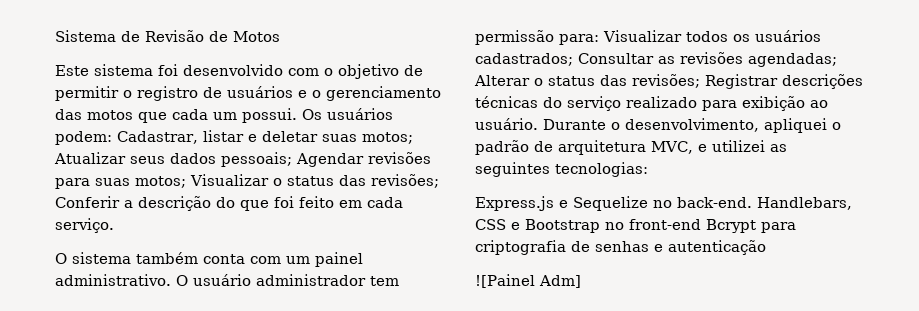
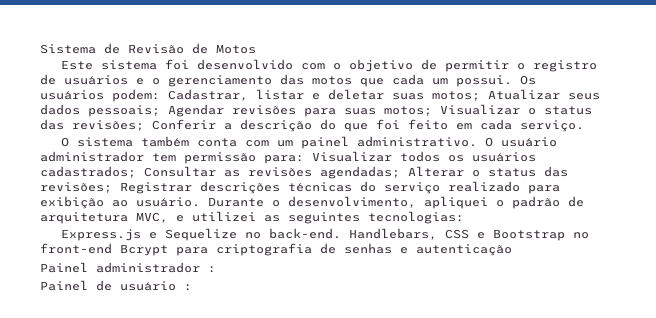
[475,274,581,288] ![Painel Adm] -> [40,262,216,273] [40,280,192,291] Painel administrador : // Painel de usuário :

